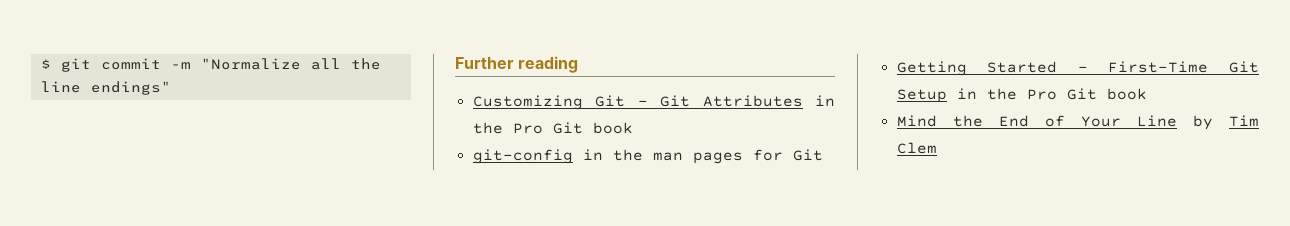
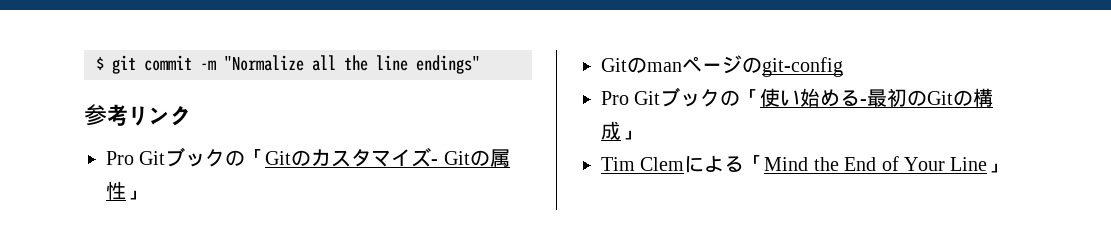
[455,56,579,73] [472,95,835,110] [472,122,633,134] [472,149,823,164] [896,61,1259,76] [896,88,1147,103] Further reading // Customizing Git - Git Attributes in the Pro Git book // git-config in the man pages for Git // Getting Started - First-Time Git Setup in the Pro Git book // -> [84,104,191,126] [106,147,510,167] [106,181,146,200] [601,55,843,77] [601,87,994,107] [601,121,641,140] [601,155,765,173] 参考リンク // Pro Gitブックの「Gitのカスタマイズ- Gitの属性」 // Gitのmanページのgit-config // Pro Gitブックの「使い始める-最初のGitの構成」 // Tim Clemによる「
[1192,115,1259,130] [896,142,937,154] by Tim Clem -> [987,163,1008,173] 」

